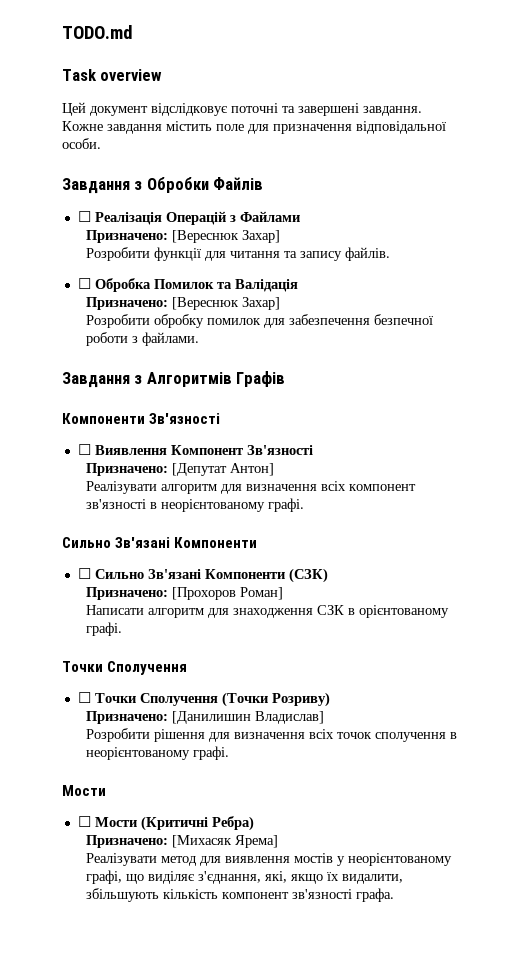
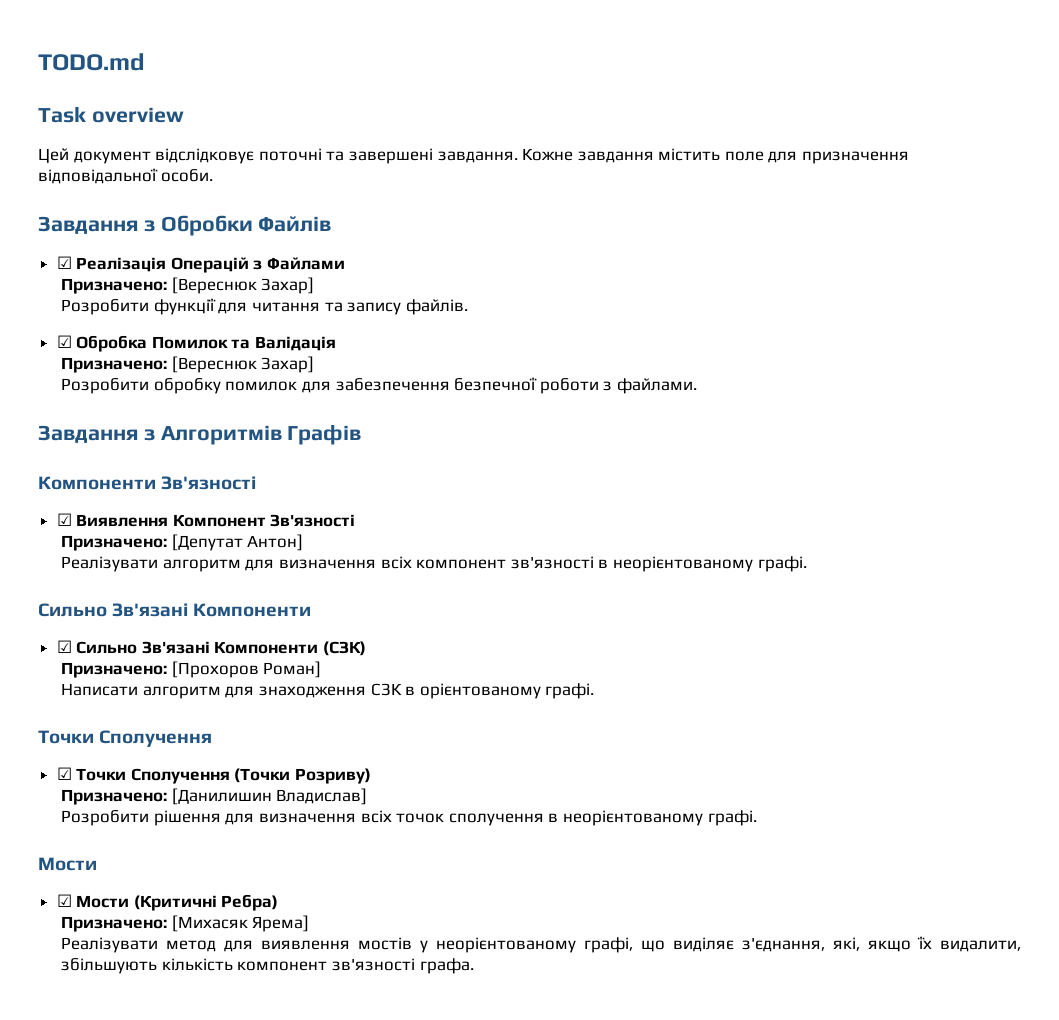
[77,211,91,222] ☐ -> [56,256,72,269] ☑
[77,278,91,289] ☐ -> [56,335,72,348] ☑
[77,444,91,455] ☐ -> [56,513,72,526] ☑
[77,568,91,579] ☐ -> [56,640,72,653] ☑
[77,692,91,703] ☐ -> [56,767,72,780] ☑
[77,816,91,827] ☐ -> [56,894,72,907] ☑

